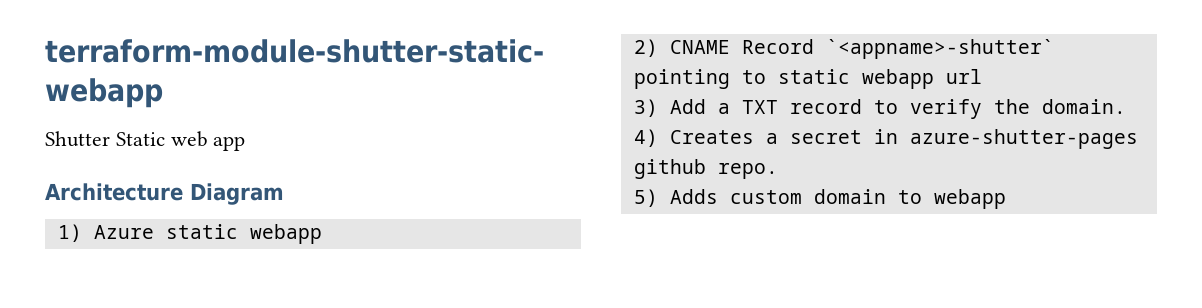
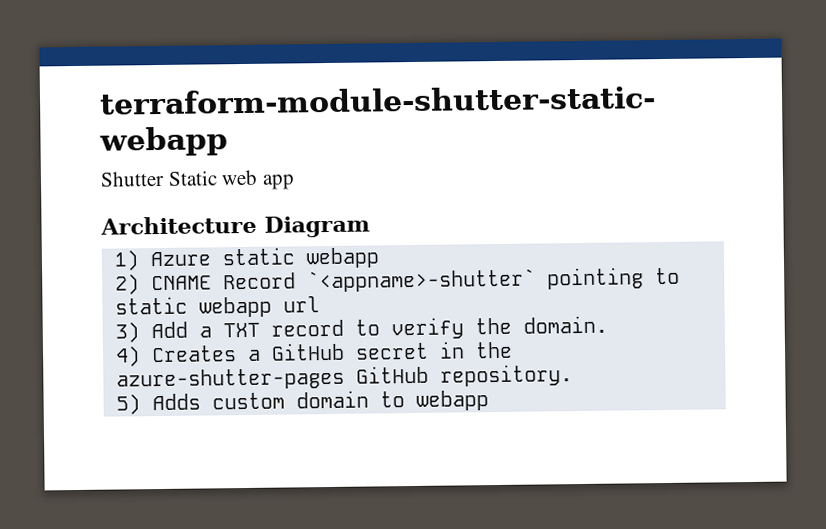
(778, 138) none -> [270,342,345,361] GitHub
[909,129,1138,149] [633,159,778,179] azure-shutter-pages github repo. -> [474,341,513,359] [115,364,573,391] the azure-shutter-pages GitHub repository.

